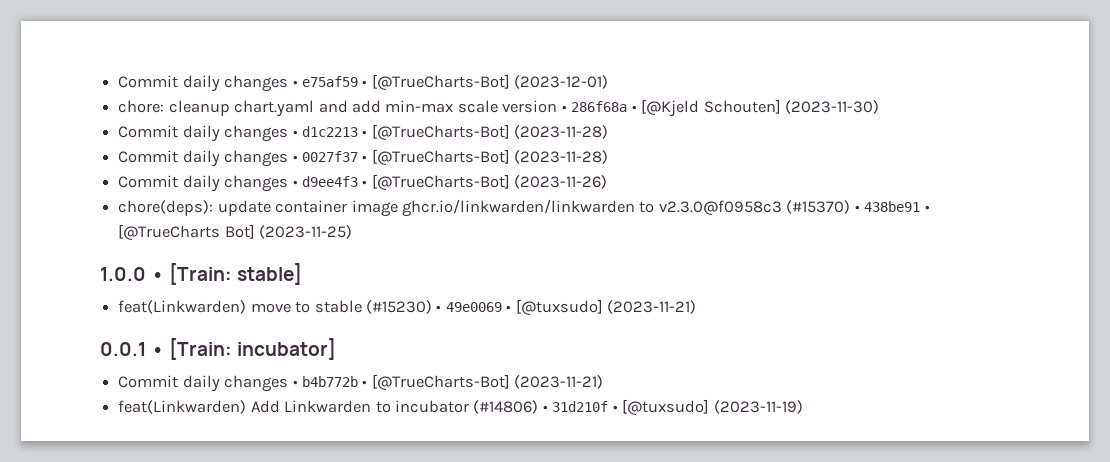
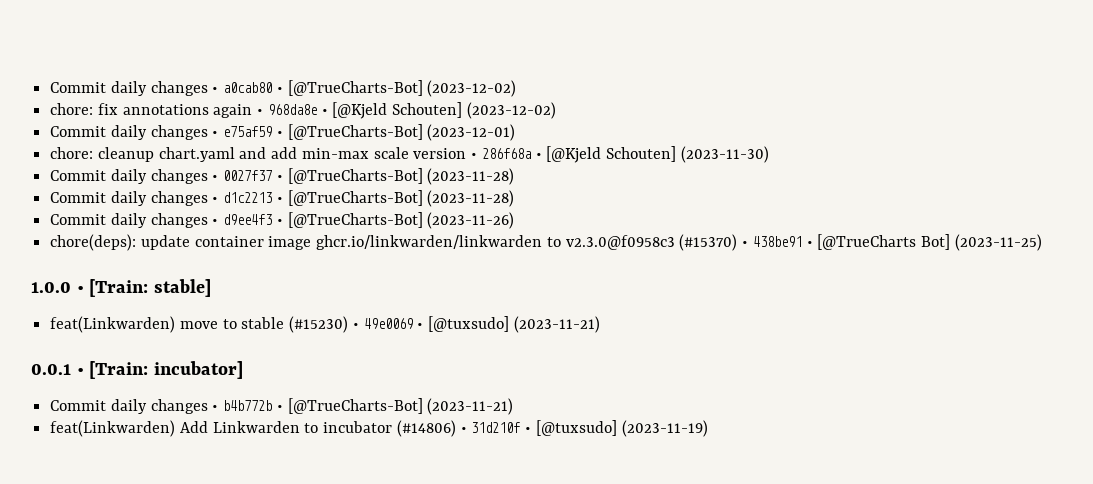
[118,75,298,92] Commit daily changes • -> [50,80,517,97] [50,102,556,119] [50,125,219,140] Commit daily changes • a0cab80 • [@TrueCharts-Bot] (2023-12-02) // chore: fix annotations again • 968da8e • [@Kjeld Schouten] (2023-12-02) // Commit daily changes •
[301,124,609,140] [118,150,358,167] d1c2213 • [@TrueCharts-Bot] (2023-11-28) // Commit daily changes • 0027f37 -> [223,168,515,185] [50,191,273,206] 0027f37 • [@TrueCharts-Bot] (2023-11-28) // Commit daily changes • d1c2213

